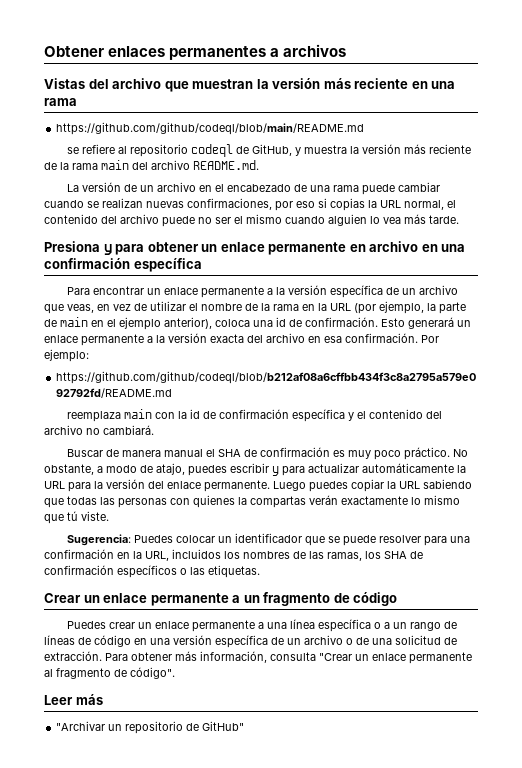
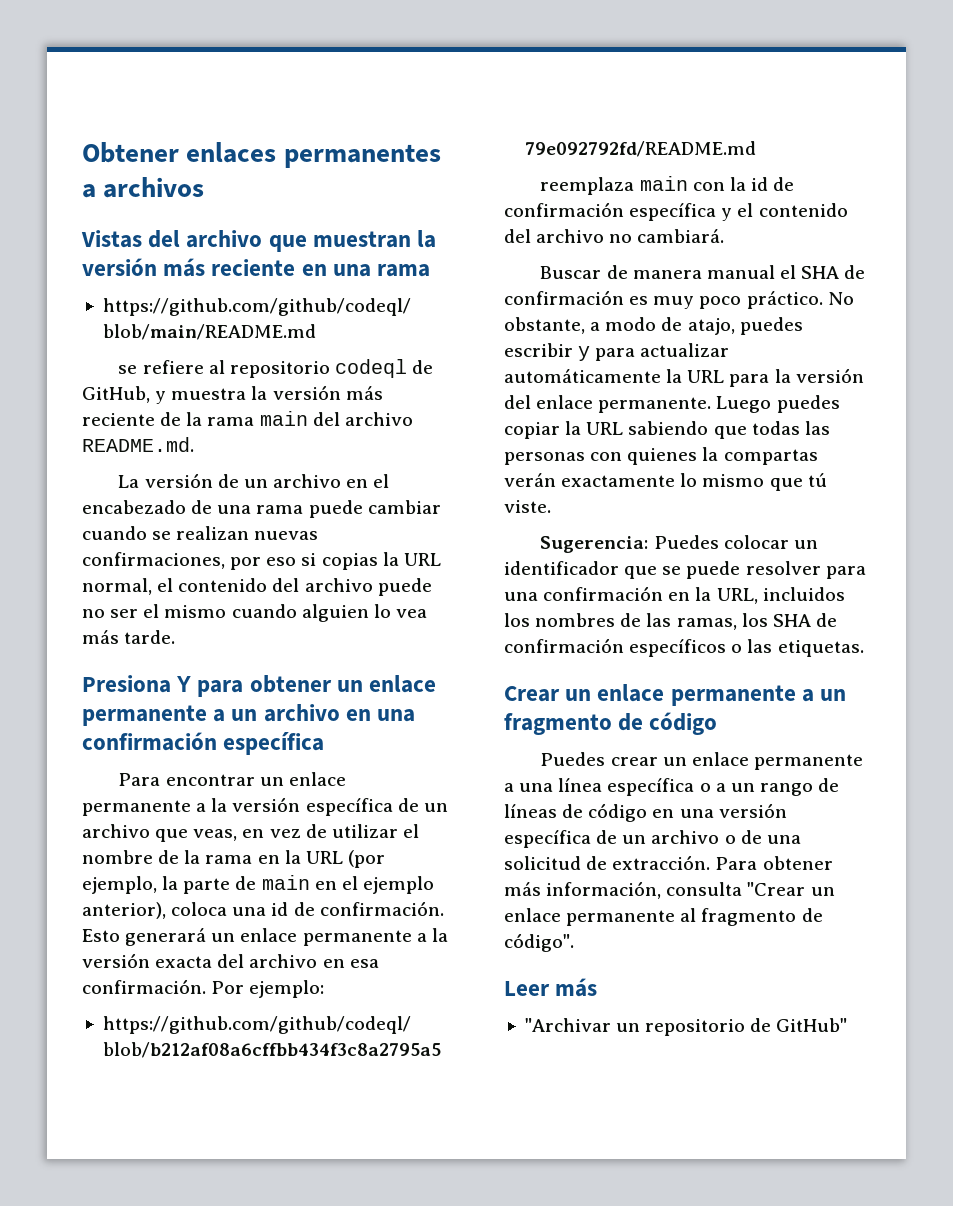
[103,244,112,255] y -> [177,676,192,692] Y
[349,244,366,252] en -> [213,709,258,722] a un

